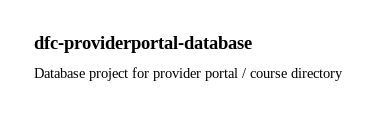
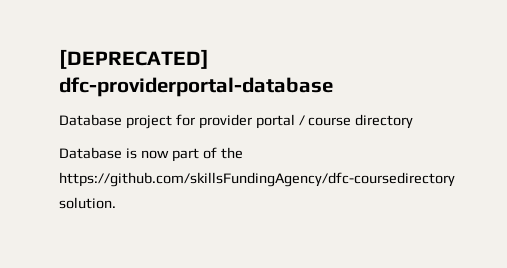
(34, 44) none -> [59,49,209,69] [DEPRECATED]
(343, 74) none -> [59,147,243,162] [59,172,455,187] [59,197,116,209] // Database is now part of the https://github.com/skillsFundingAgency/dfc-coursedirectory solution.

